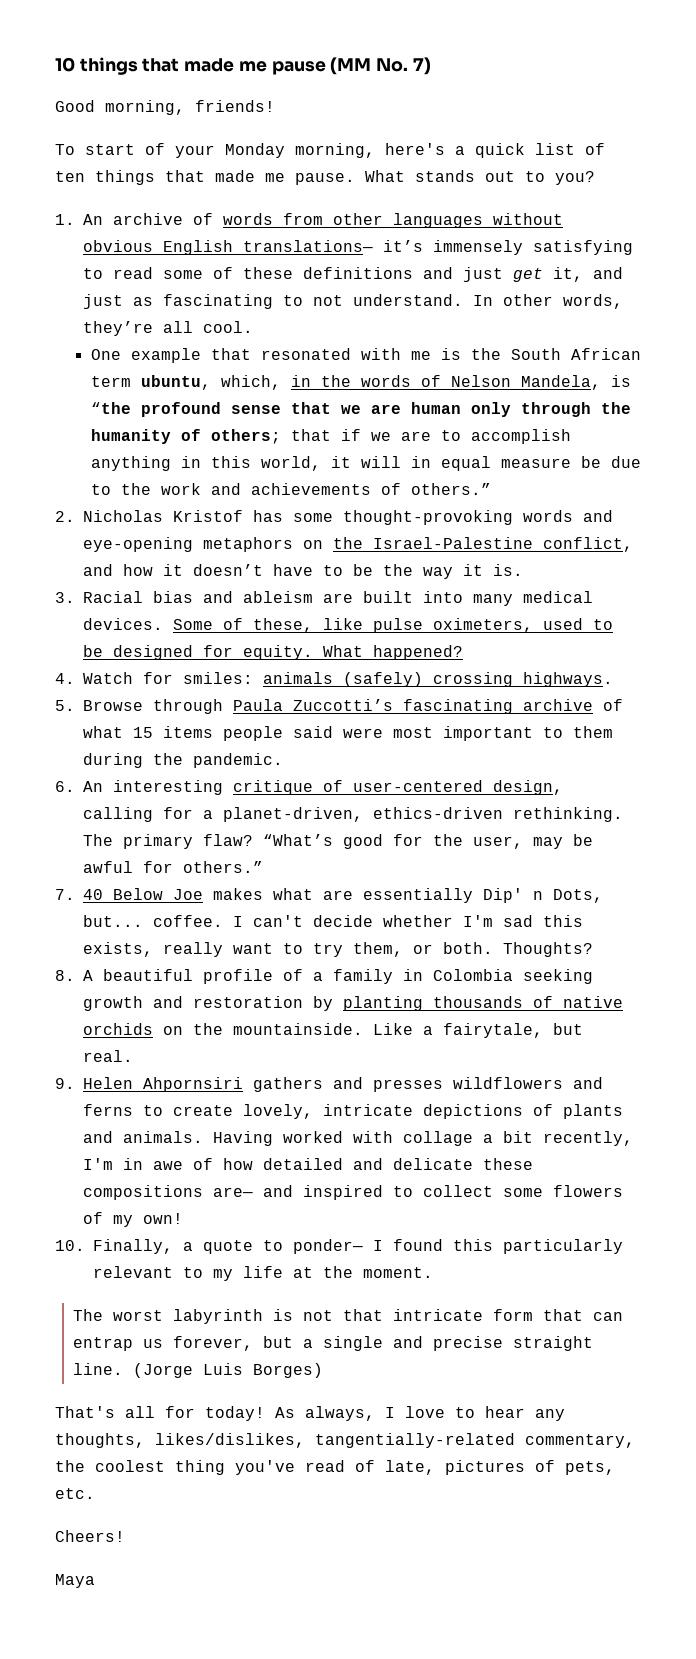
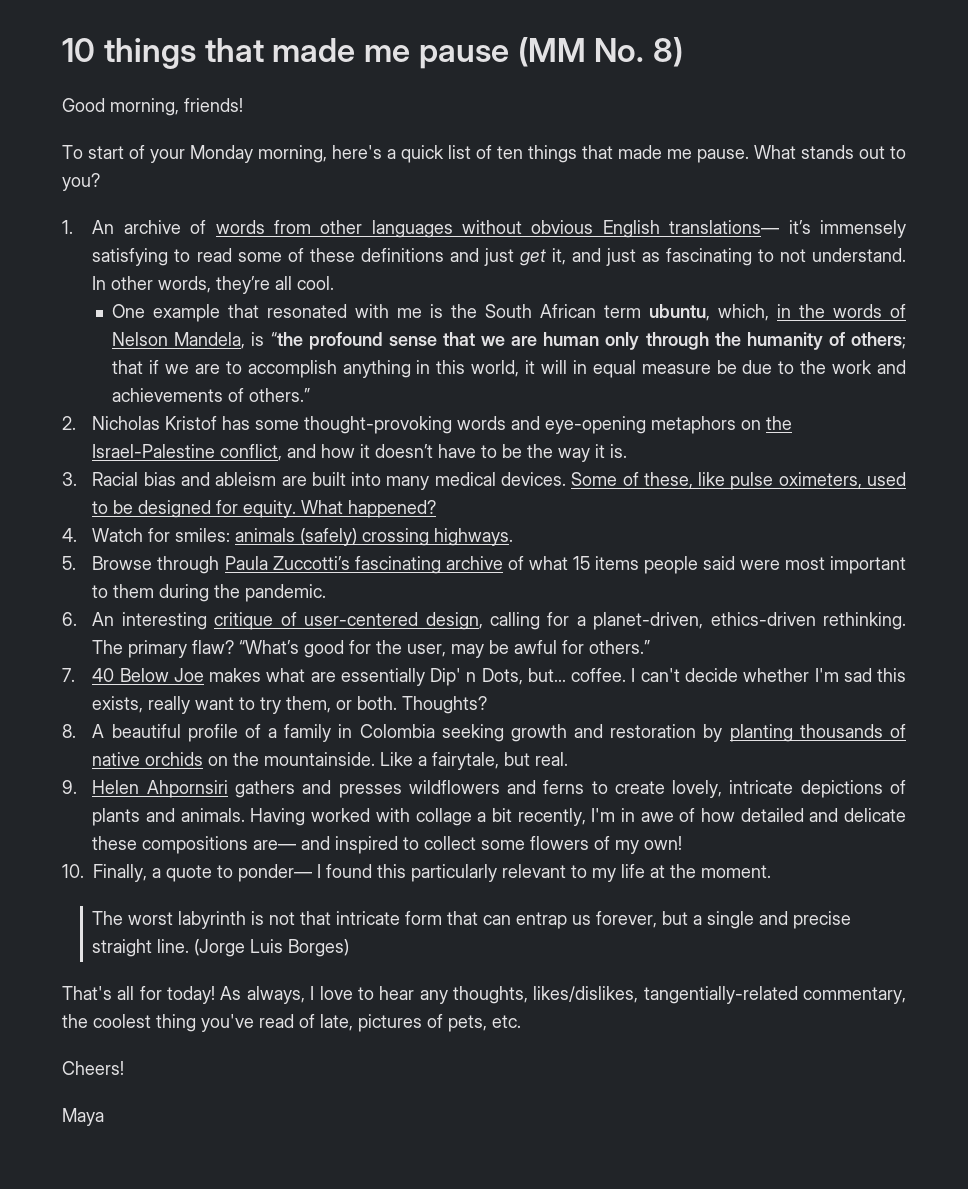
[412,57,431,75] 7) -> [653,37,684,67] 8)

